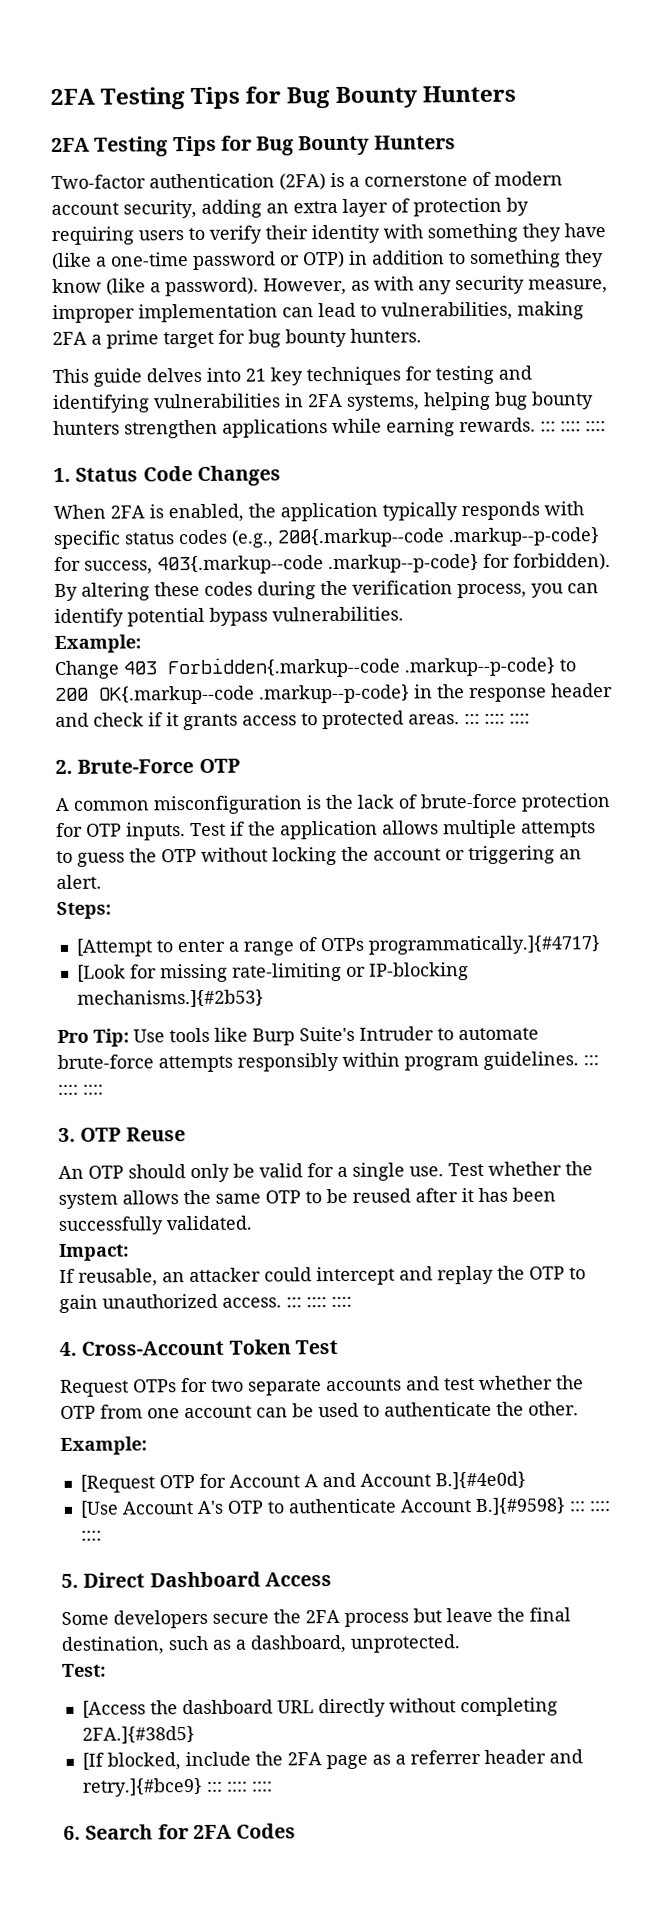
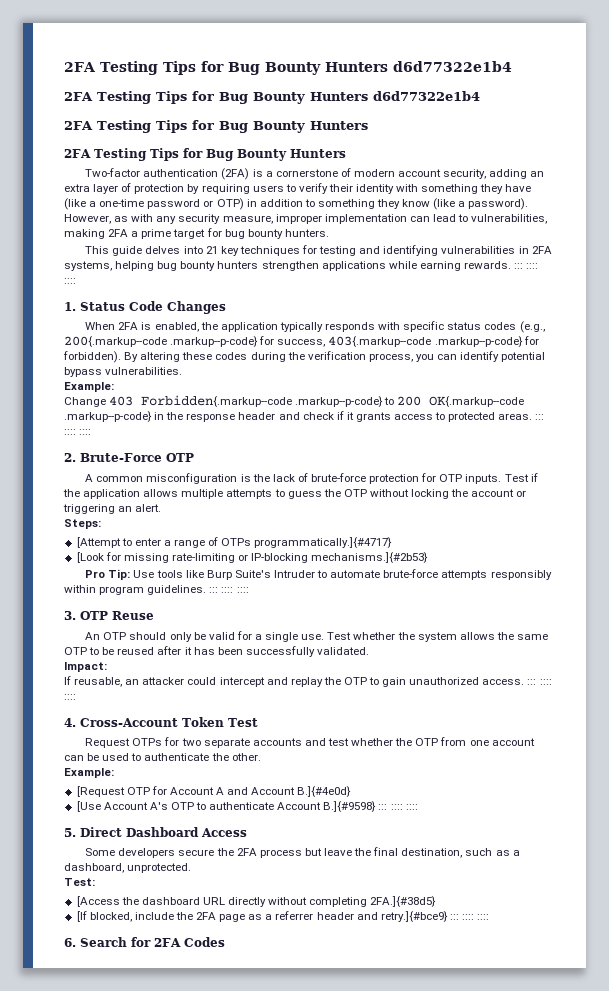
[50,85,517,110] 2FA Testing Tips for Bug Bounty Hunters -> [64,61,512,75] [64,91,480,104] [64,120,368,133] 2FA Testing Tips for Bug Bounty Hunters d6d77322e1b4 // 2FA Testing Tips for Bug Bounty Hunters d6d77322e1b4 // 2FA Testing Tips for Bug Bounty Hunters

